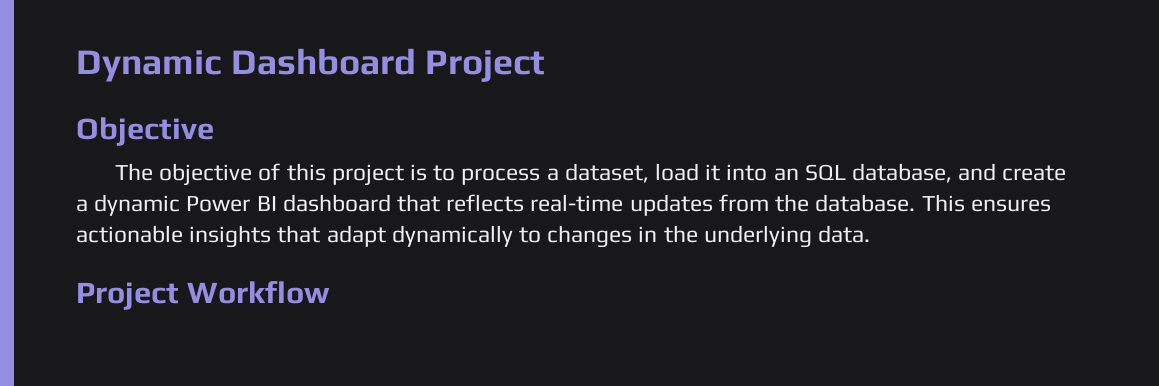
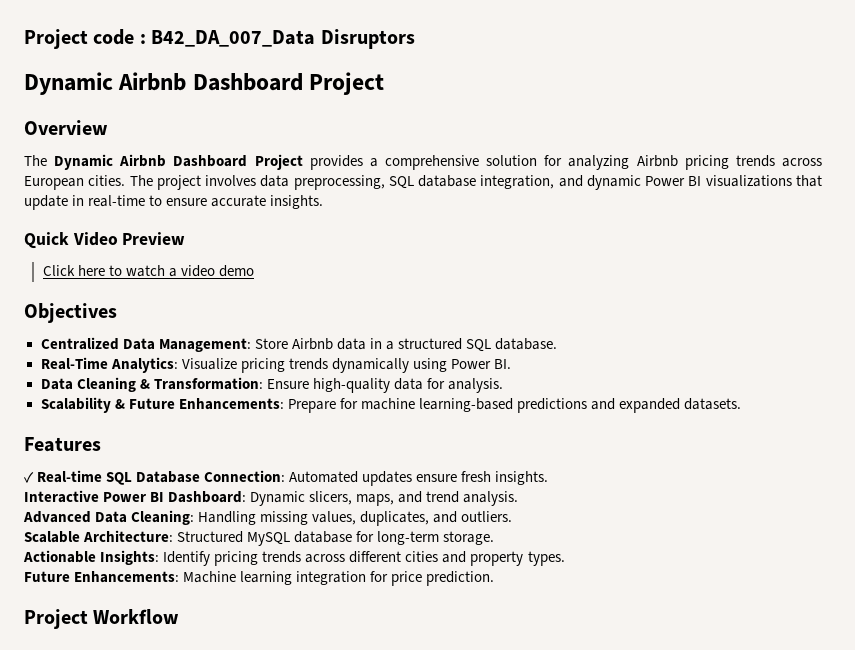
[76,50,221,82] Dynamic -> [24,29,415,49] [24,72,187,95] Project code : B42_DA_007_Data Disruptors // Dynamic Airbnb
[76,117,214,146] [114,163,1067,186] [76,194,1051,216] [76,225,871,248] Objective // The objective of this project is to process a dataset, load it into an SQL database, and create a dynamic Power BI dashboard that reflects real-time updates from the database. This ensures actionable insights that adapt dynamically to changes in the underlying data. -> [24,120,108,135] [24,154,822,170] [24,175,822,190] [24,195,324,210] [24,232,186,249] [42,265,254,277] [24,303,117,323] [40,337,558,352] [40,357,511,373] [40,377,503,393] [40,397,742,413] [24,437,101,452] [24,470,549,486] [24,490,519,506] [23,510,513,526] [24,530,495,546] [23,550,565,566] [24,571,495,586] Overview // The Dynamic Airbnb Dashboard Project provides a comprehensive solution for analyzing Airbnb pricing trends across European cities. The project involves data preprocessing, SQL database integration, and dynamic Power BI visualizations that update in real-time to ensure accurate insights. // Quick Video Preview // Click here to watch a video demo // Objectives // Centralized Data Management: Store Airbnb data in a structured SQL database. // Real-Time Analytics: Visualize pricing trends dynamically using Power BI. // Data Cleaning & Transformation: Ensure high-quality data for analysis. // Scalability & Future Enhancements: Prepare for machine learning-based predictions and expanded datasets. // Features // ✓ Real-time SQL Database Connection: Automated updates ensure fresh insights. // Interactive Power BI Dashboard: Dynamic slicers, maps, and trend analysis. // Advanced Data Cleaning: Handling missing values, duplicates, and outliers. // Scalable Architecture: Structured MySQL database for long-term storage. // Actionable Insights: Identify pricing trends across different cities and property types. // Future Enhancements: Machine learning integration for price prediction.

